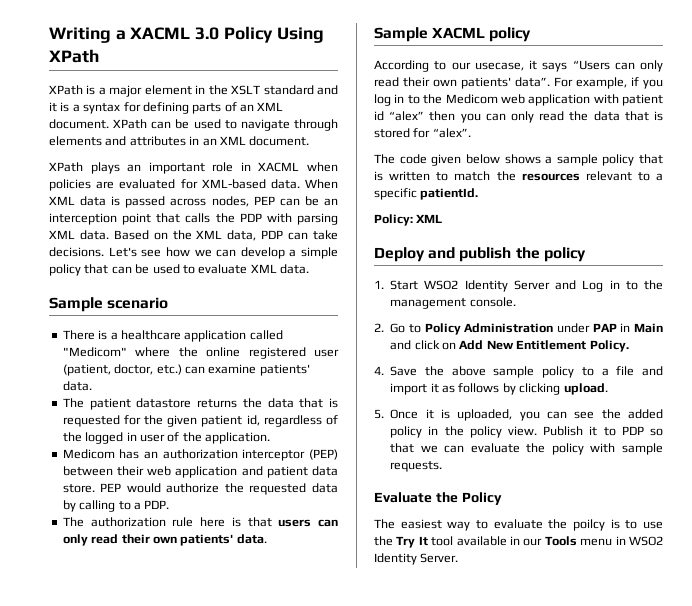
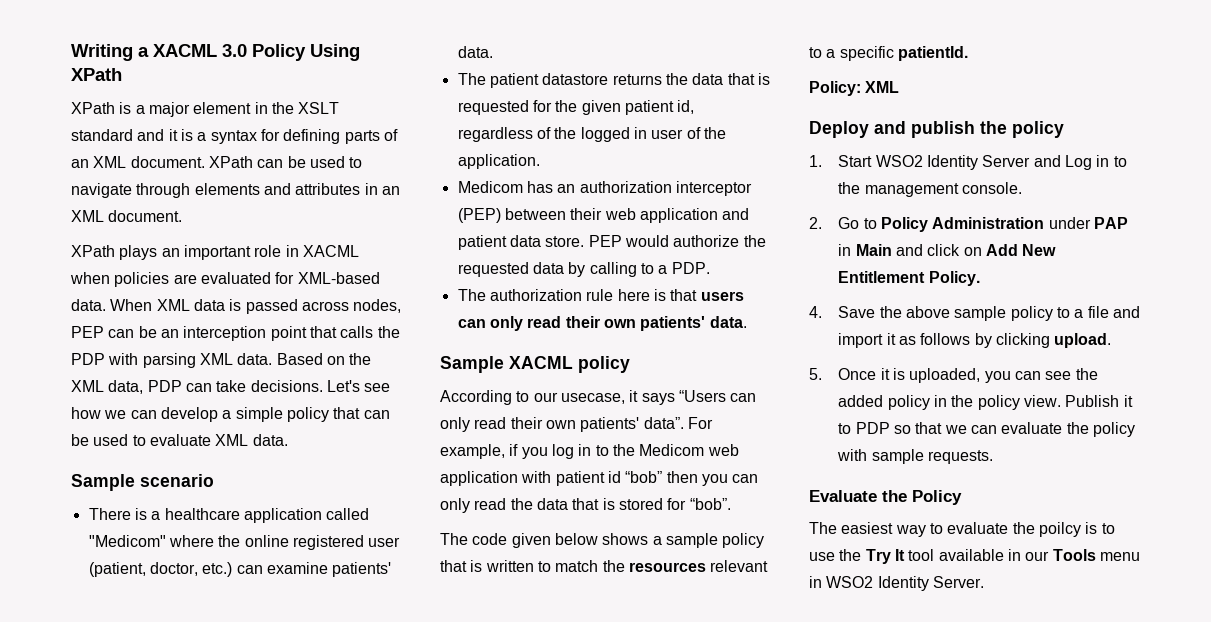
[389,111,425,121] “alex” -> [625,471,663,483] “bob”
[432,128,471,138] “alex”. -> [689,498,731,510] “bob”.

